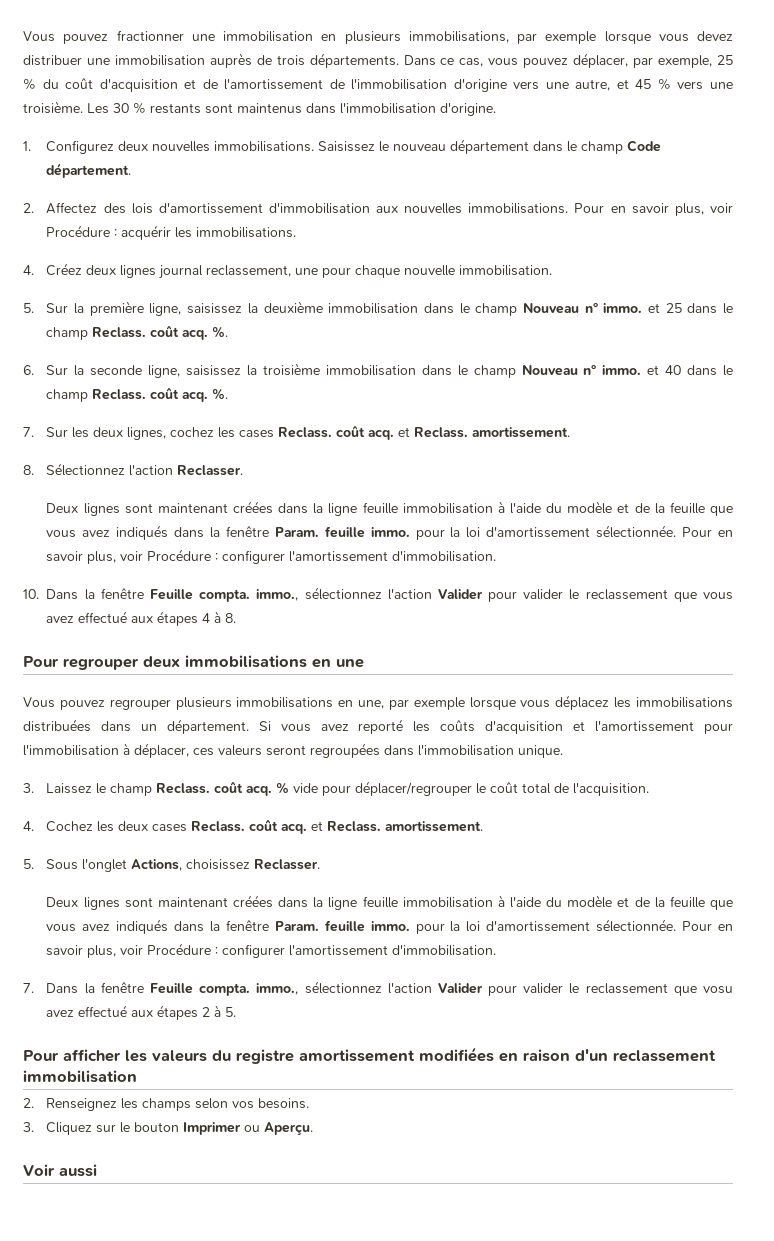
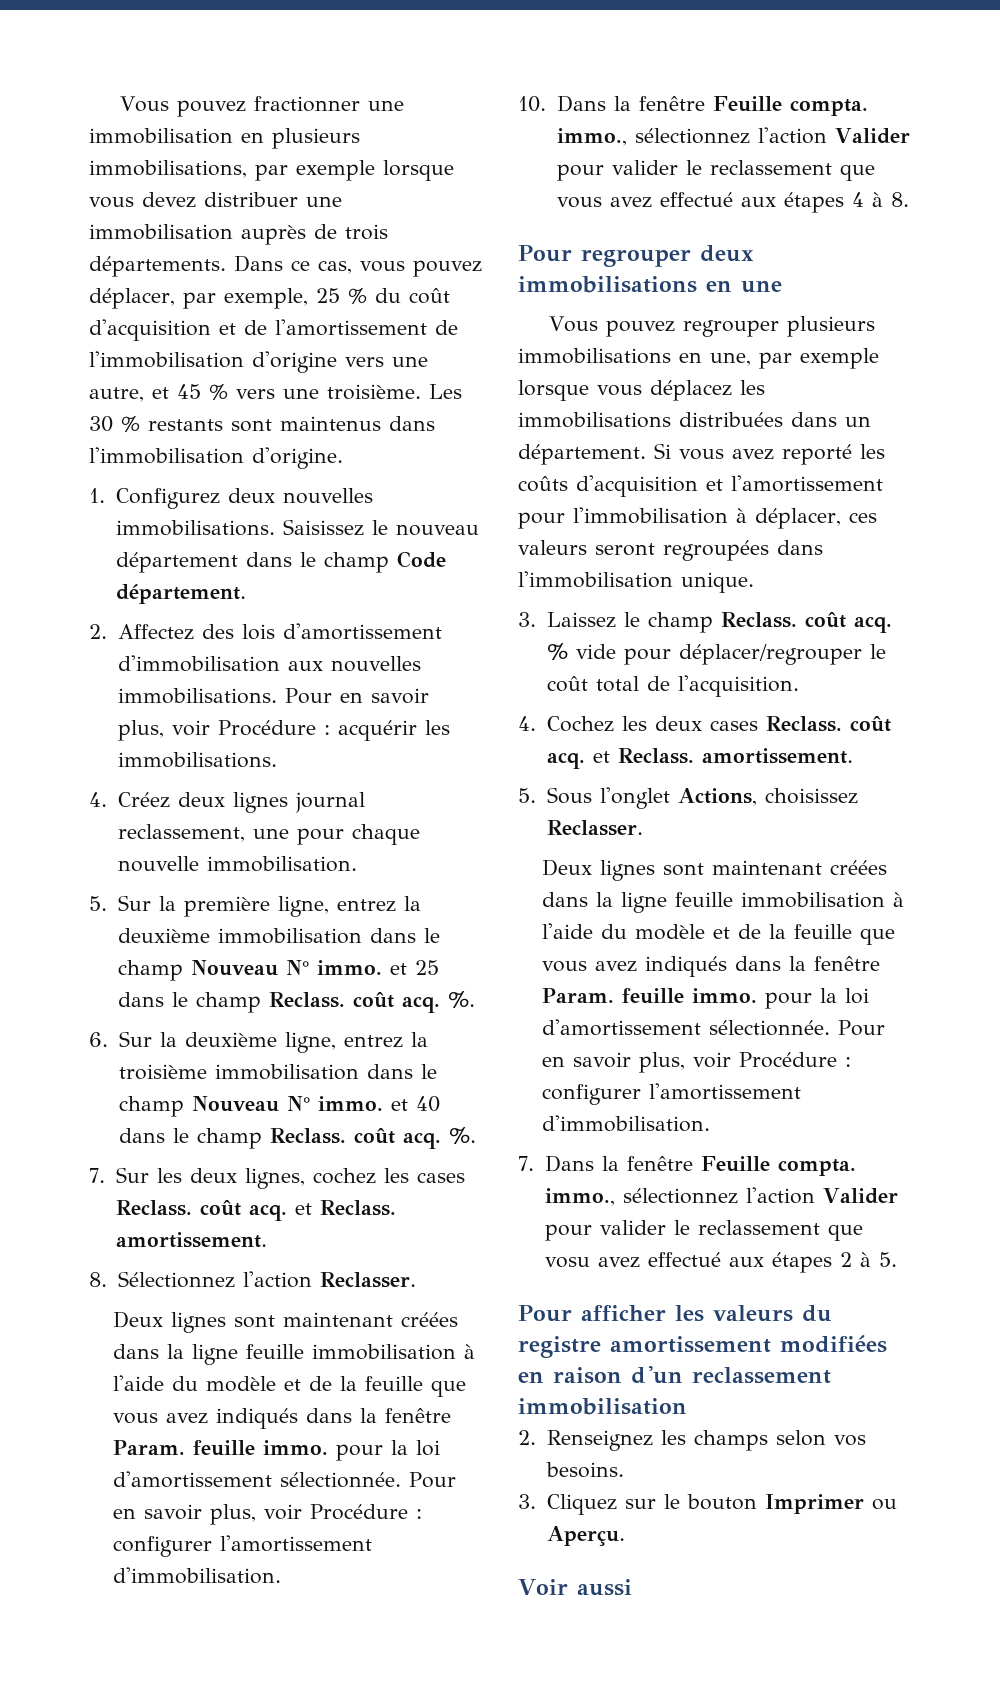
[187,303,243,314] saisissez -> [336,899,396,912] entrez
[584,303,598,313] n° -> [285,960,309,975] N°
[90,365,242,378] seconde ligne, saisissez -> [184,1032,403,1053] deuxième ligne, entrez
[583,365,597,375] n° -> [286,1096,310,1111] N°

